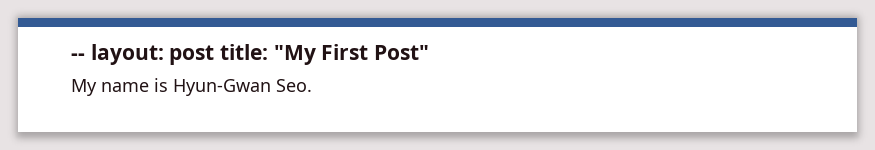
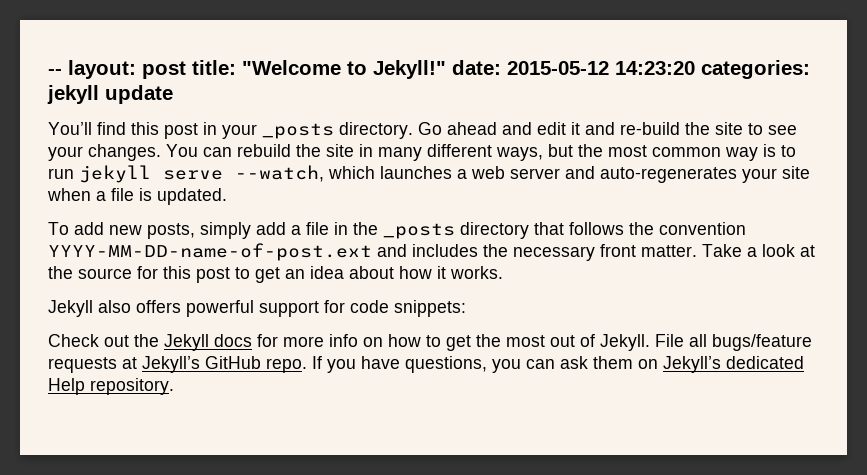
[273,44,430,65] [71,78,312,96] "My First Post" // My name is Hyun-Gwan Seo. -> [242,60,810,79] [47,85,173,104] [48,122,797,139] [48,144,796,161] [48,165,810,183] [47,188,227,205] [48,222,746,239] [48,243,815,261] [48,266,503,283] [48,300,466,317] [48,334,812,351] [48,356,804,373] [48,378,174,395] "Welcome to Jekyll!" date: 2015-05-12 14:23:20 categories: jekyll update // You’ll find this post in your _posts directory. Go ahead and edit it and re-build the site to see your changes. You can rebuild the site in many different ways, but the most common way is to run jekyll serve --watch, which launches a web server and auto-regenerates your site when a file is updated. // To add new posts, simply add a file in the _posts directory that follows the convention YYYY-MM-DD-name-of-post.ext and includes the necessary front matter. Take a look at the source for this post to get an idea about how it works. // Jekyll also offers powerful support for code snippets: // Check out the Jekyll docs for more info on how to get the most out of Jekyll. File all bugs/feature requests at Jekyll’s GitHub repo. If you have questions, you can ask them on Jekyll’s dedicated Help repository.

